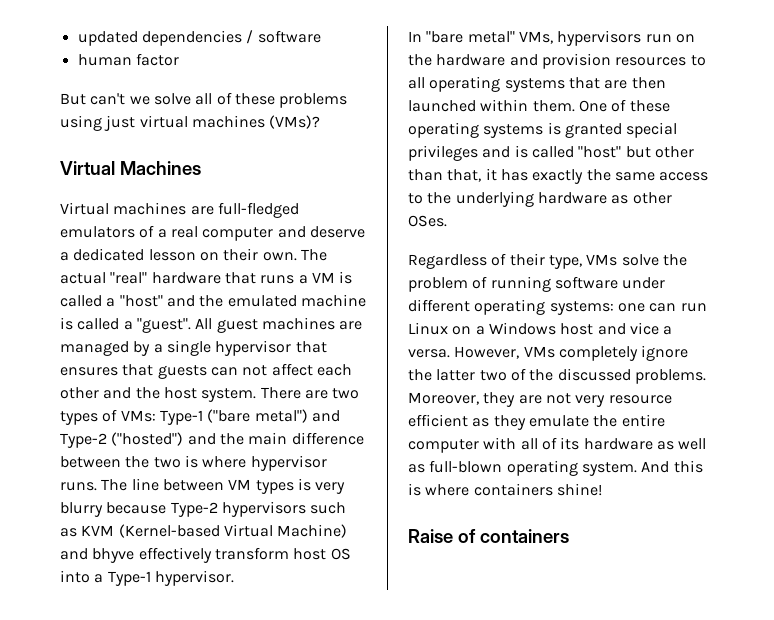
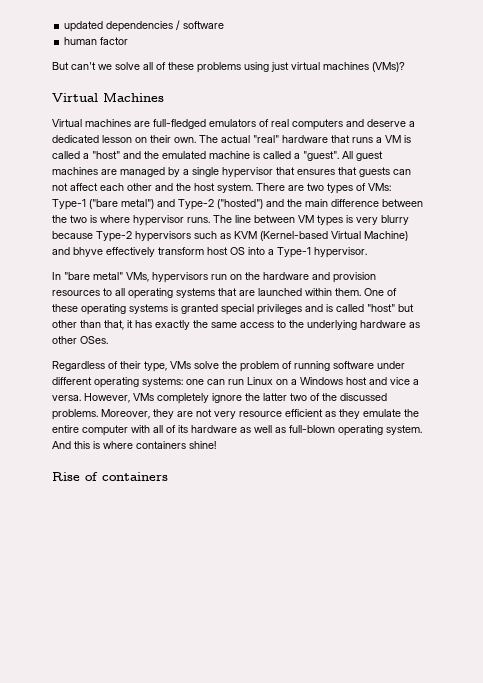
[157,226,274,241] a real computer -> [271,119,343,130] real computers
[631,77,666,89] then -> (255, 293) none
[408,529,453,543] Raise -> [52,472,80,481] Rise

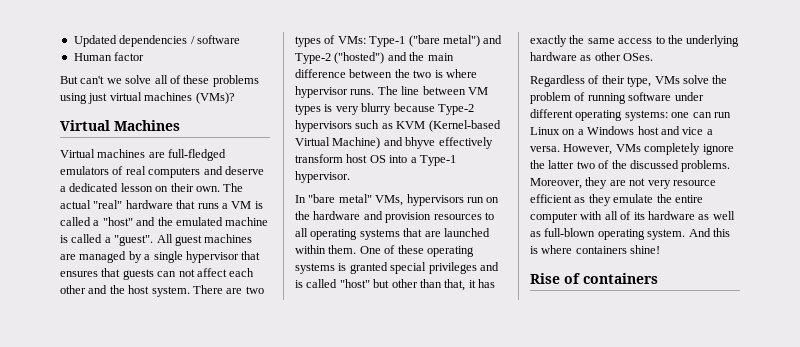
[64,21,104,32] updated -> [73,35,117,47] Updated
[64,37,98,45] human -> [73,53,112,61] Human

